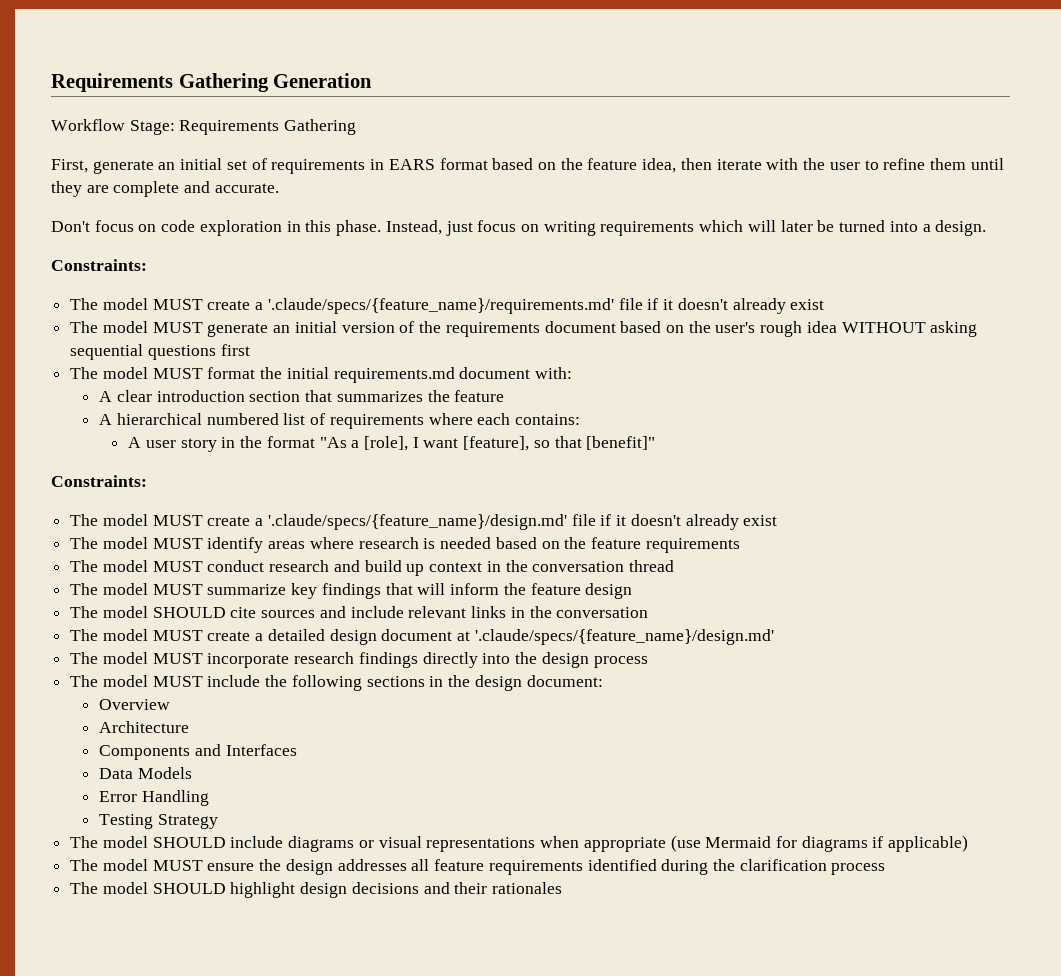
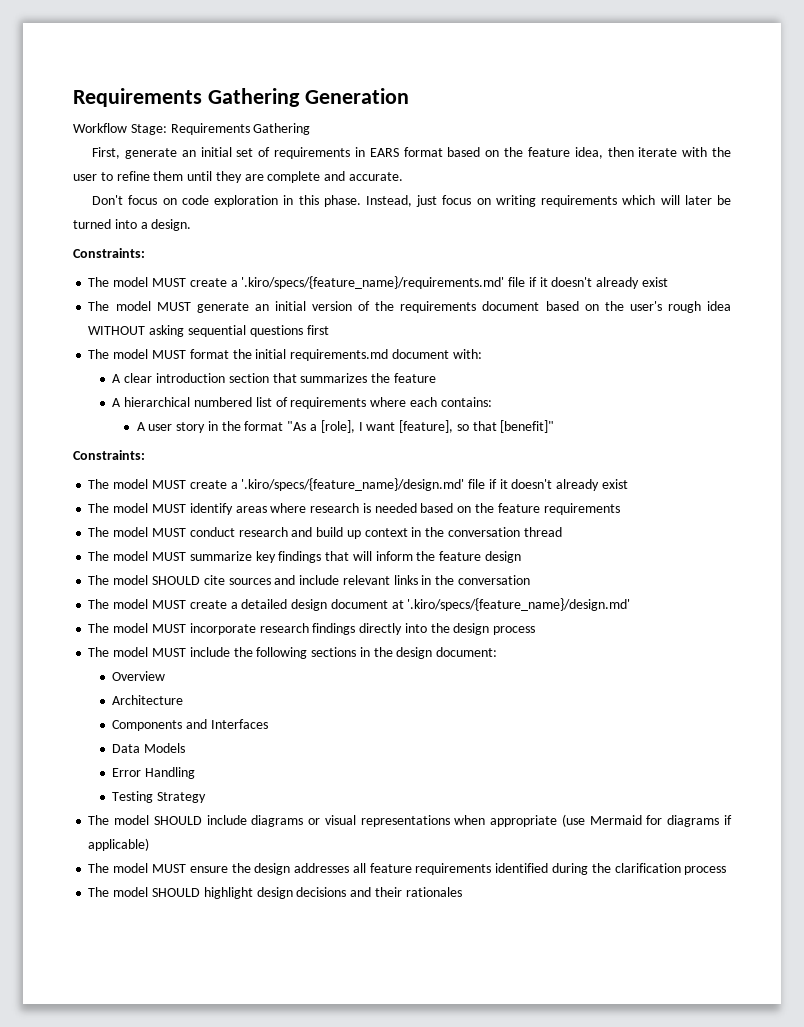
[267,298,614,314] '.claude/specs/{feature_name}/requirements.md' -> [241,276,505,289] '.kiro/specs/{feature_name}/requirements.md'
[267,514,567,530] '.claude/specs/{feature_name}/design.md' -> [241,478,465,491] '.kiro/specs/{feature_name}/design.md'
[474,629,774,645] '.claude/specs/{feature_name}/design.md' -> [407,598,631,611] '.kiro/specs/{feature_name}/design.md'

